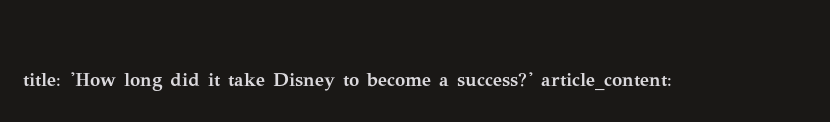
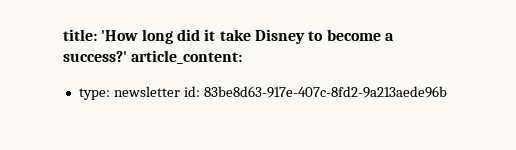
(672, 82) none -> [78,86,447,100] // type: newsletter id: 83be8d63-917e-407c-8fd2-9a213aede96b

